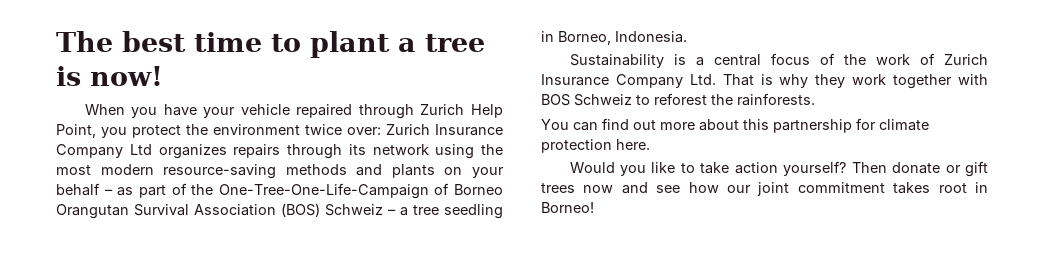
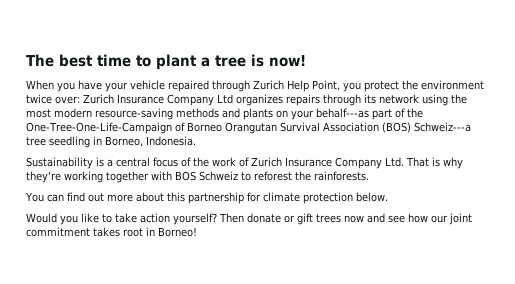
[56,183,134,196] behalf – as -> [316,108,369,118] behalf---as
[325,204,408,216] Schweiz – a -> [413,122,471,132] Schweiz---a
[815,74,887,88] they work -> [26,171,103,183] they're working
[616,139,650,150] here. -> [355,192,388,202] below.

